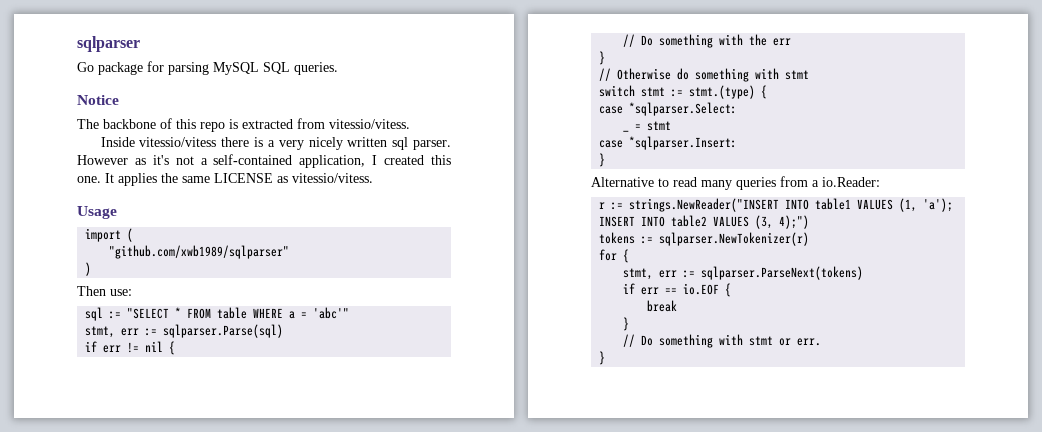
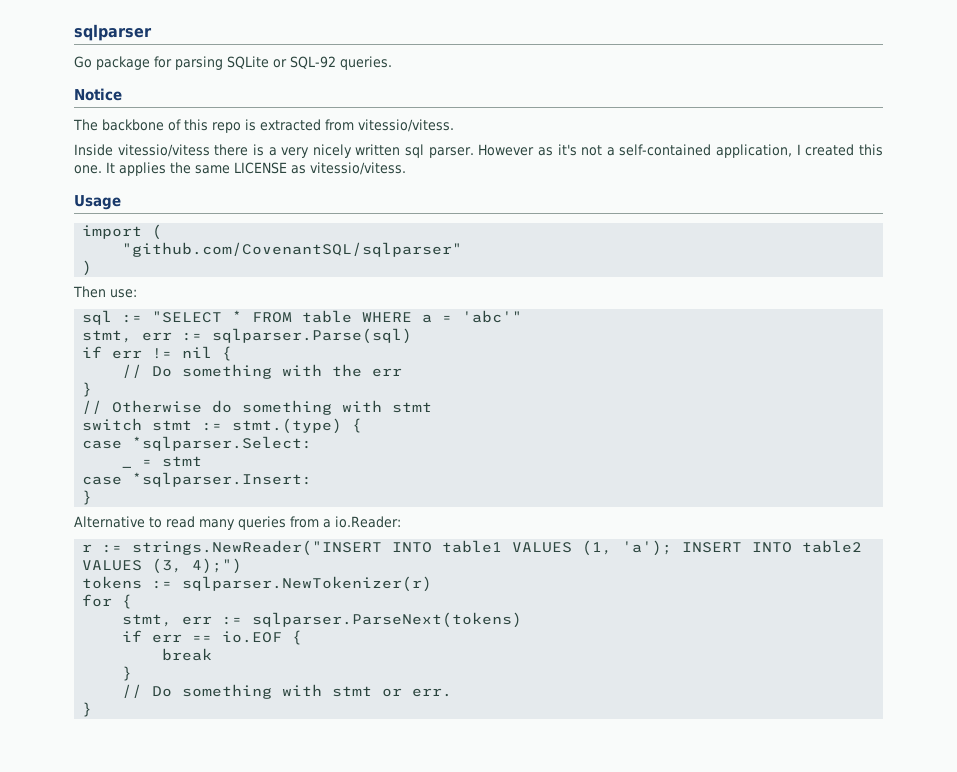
[213,62,290,75] MySQL SQL -> [227,56,336,69] SQLite or SQL-92
[109,245,290,259] "github.com/xwb1989/sqlparser" -> [122,242,463,257] "github.com/CovenantSQL/sqlparser"

